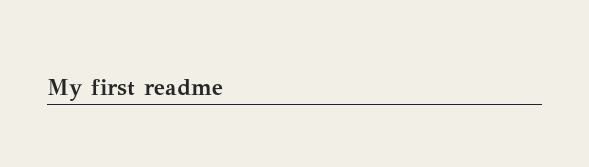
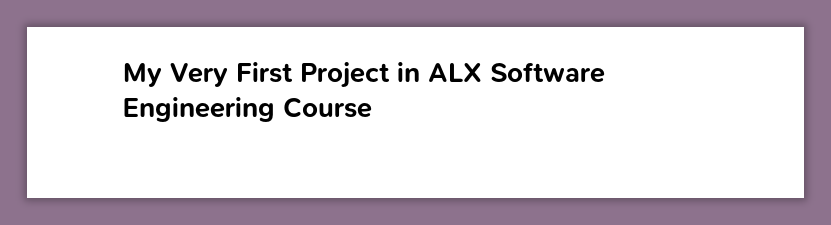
[91,79,223,96] first readme -> [170,62,605,88] [123,97,372,122] Very First Project in ALX Software Engineering Course

